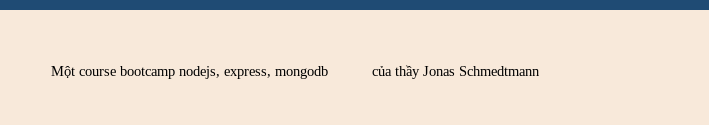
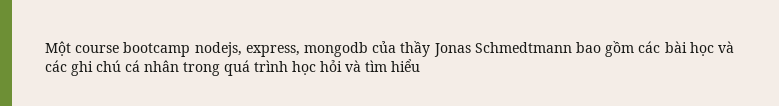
(540, 71) none -> [576,41,735,57] [45,59,420,76] bao gồm các bài học và các ghi chú cá nhân trong quá trình học hỏi và tìm hiểu

